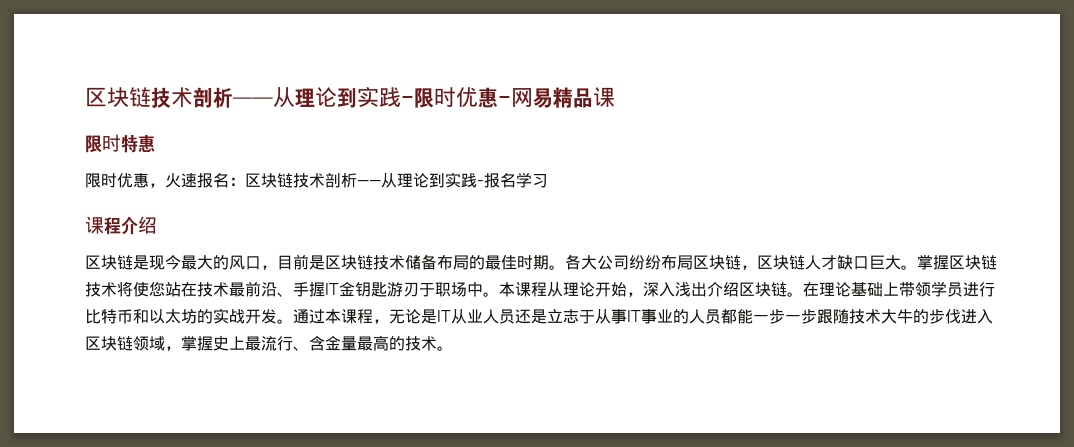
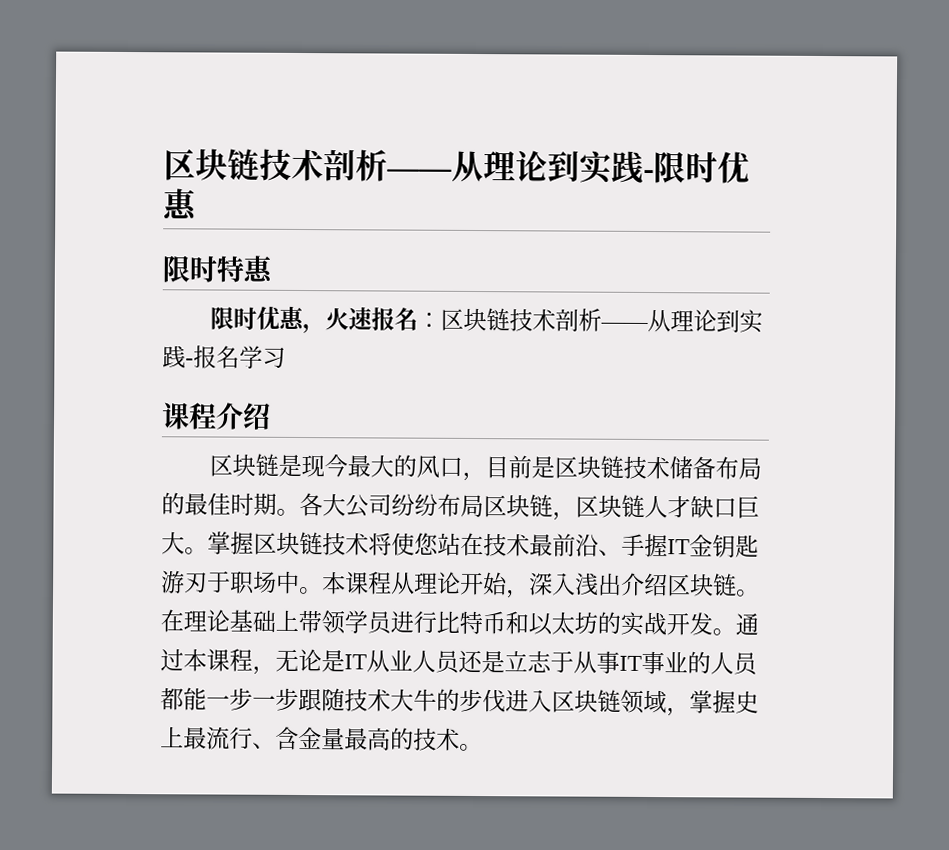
[498,87,615,108] -网易精品课 -> (199, 204) none

